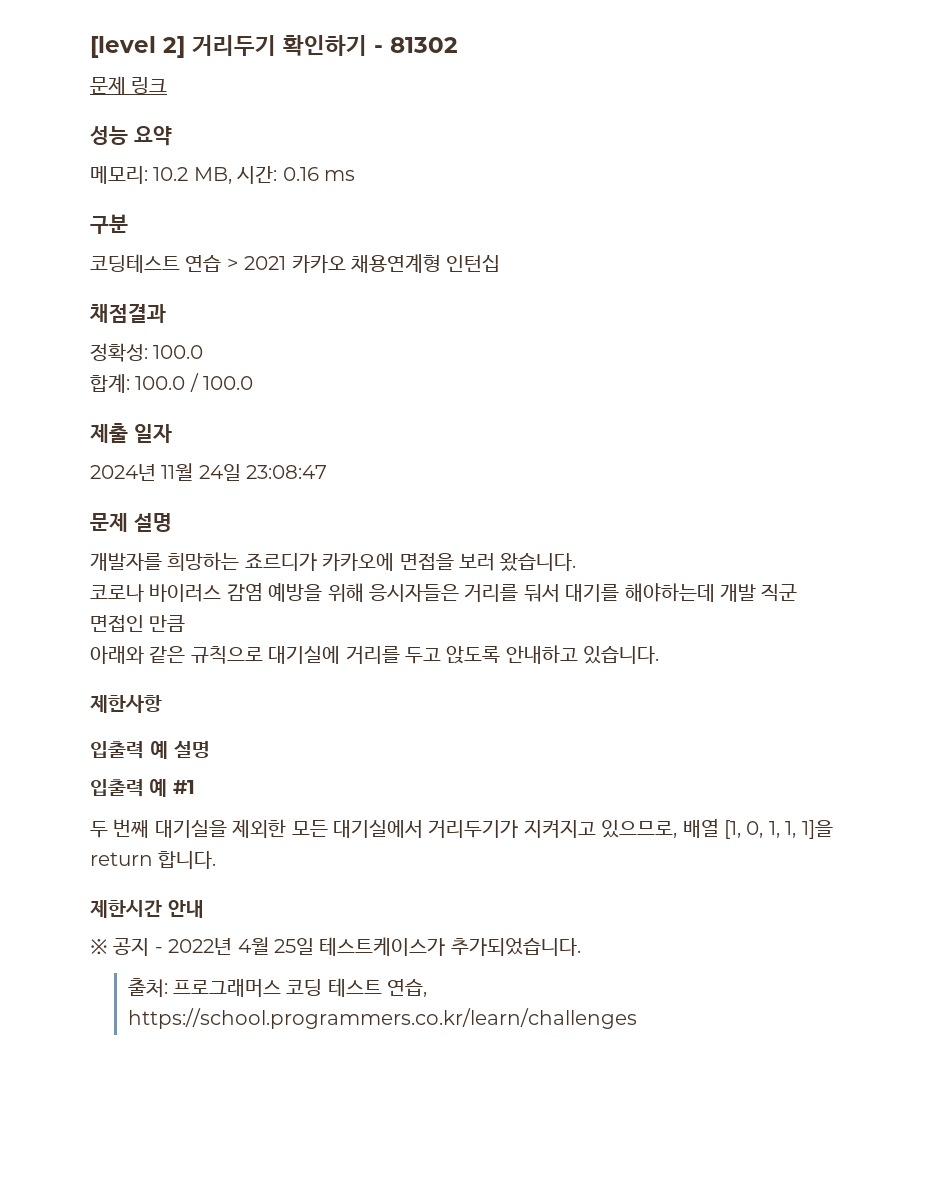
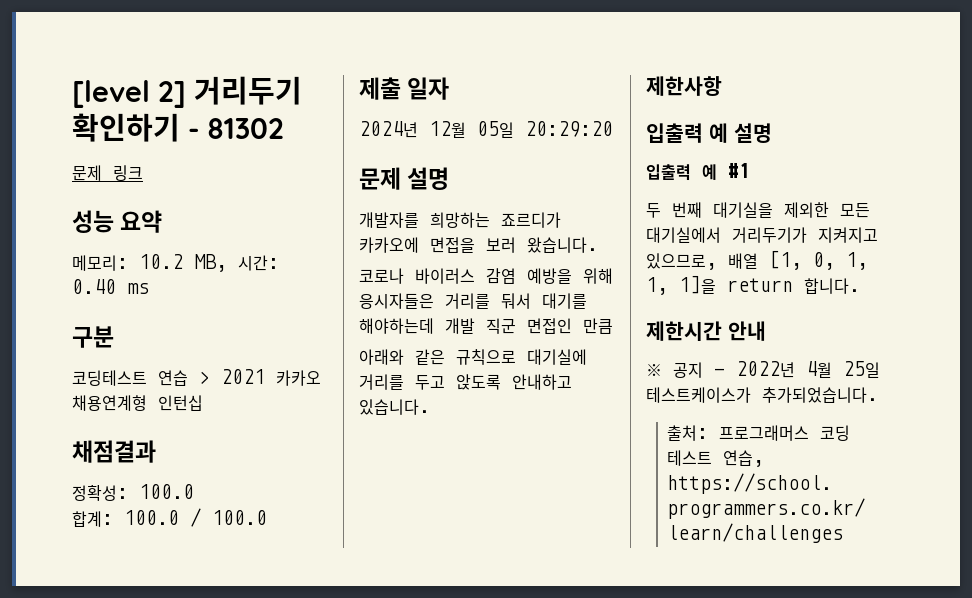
[282,167,319,181] 0.16 -> [72,279,116,294] 0.40
[161,463,328,481] 11월 24일 23:08:47 -> [429,121,613,138] 12월 05일 20:29:20

